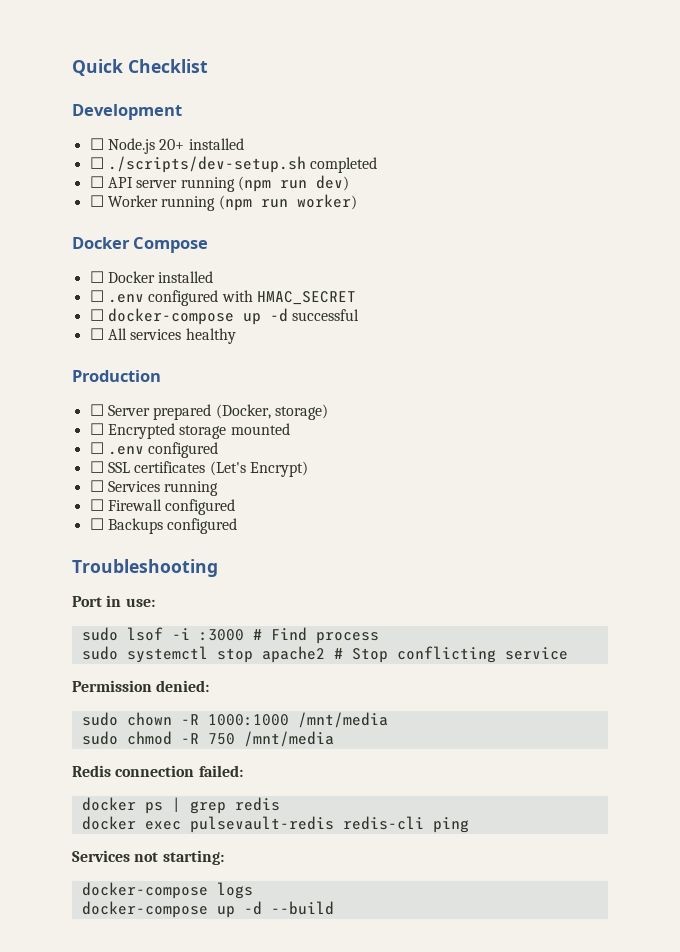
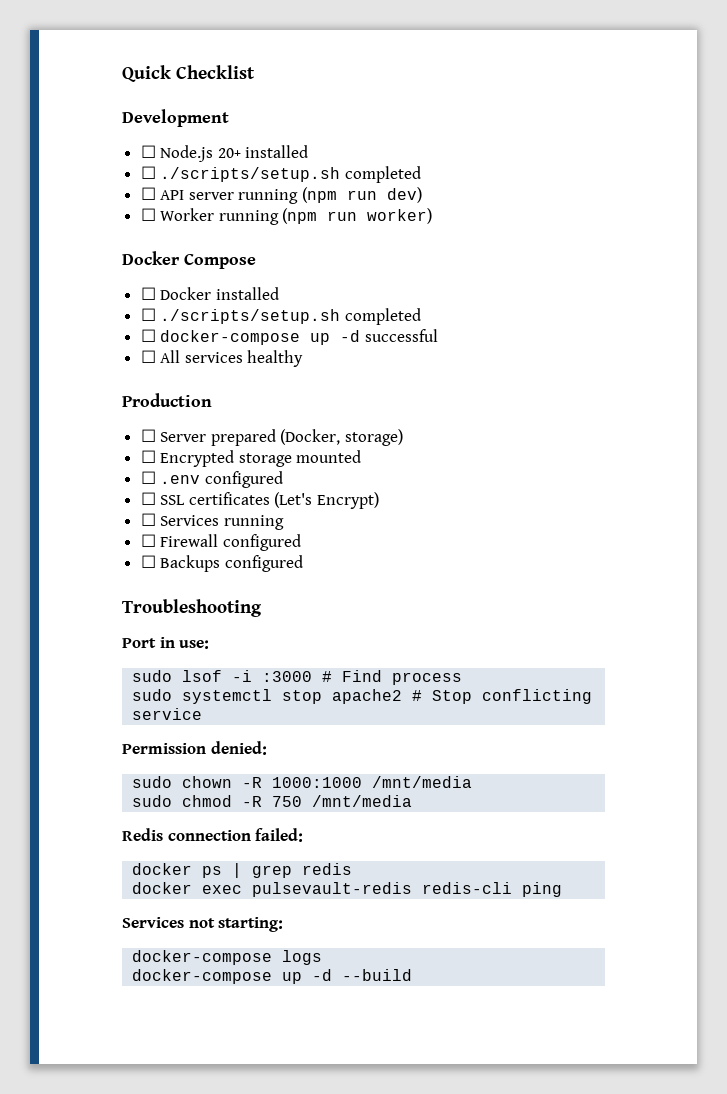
[107,156,306,173] ./scripts/dev-setup.sh -> [160,167,341,182] ./scripts/setup.sh
[107,290,356,306] .env configured with HMAC_SECRET -> [160,308,421,325] ./scripts/setup.sh completed

